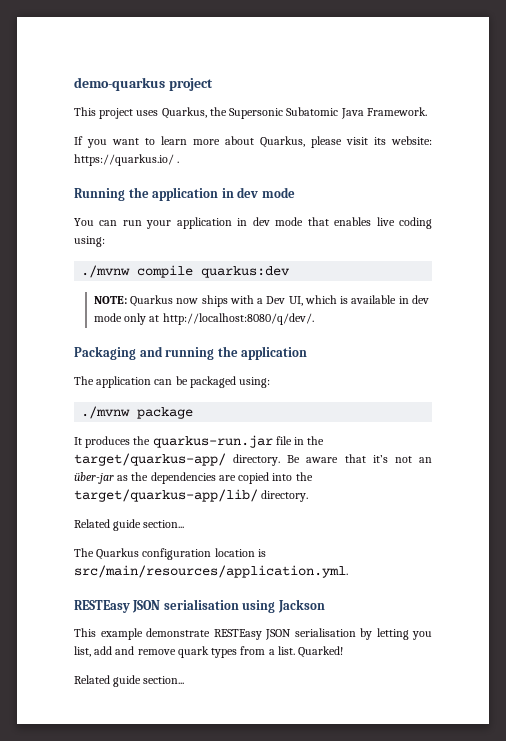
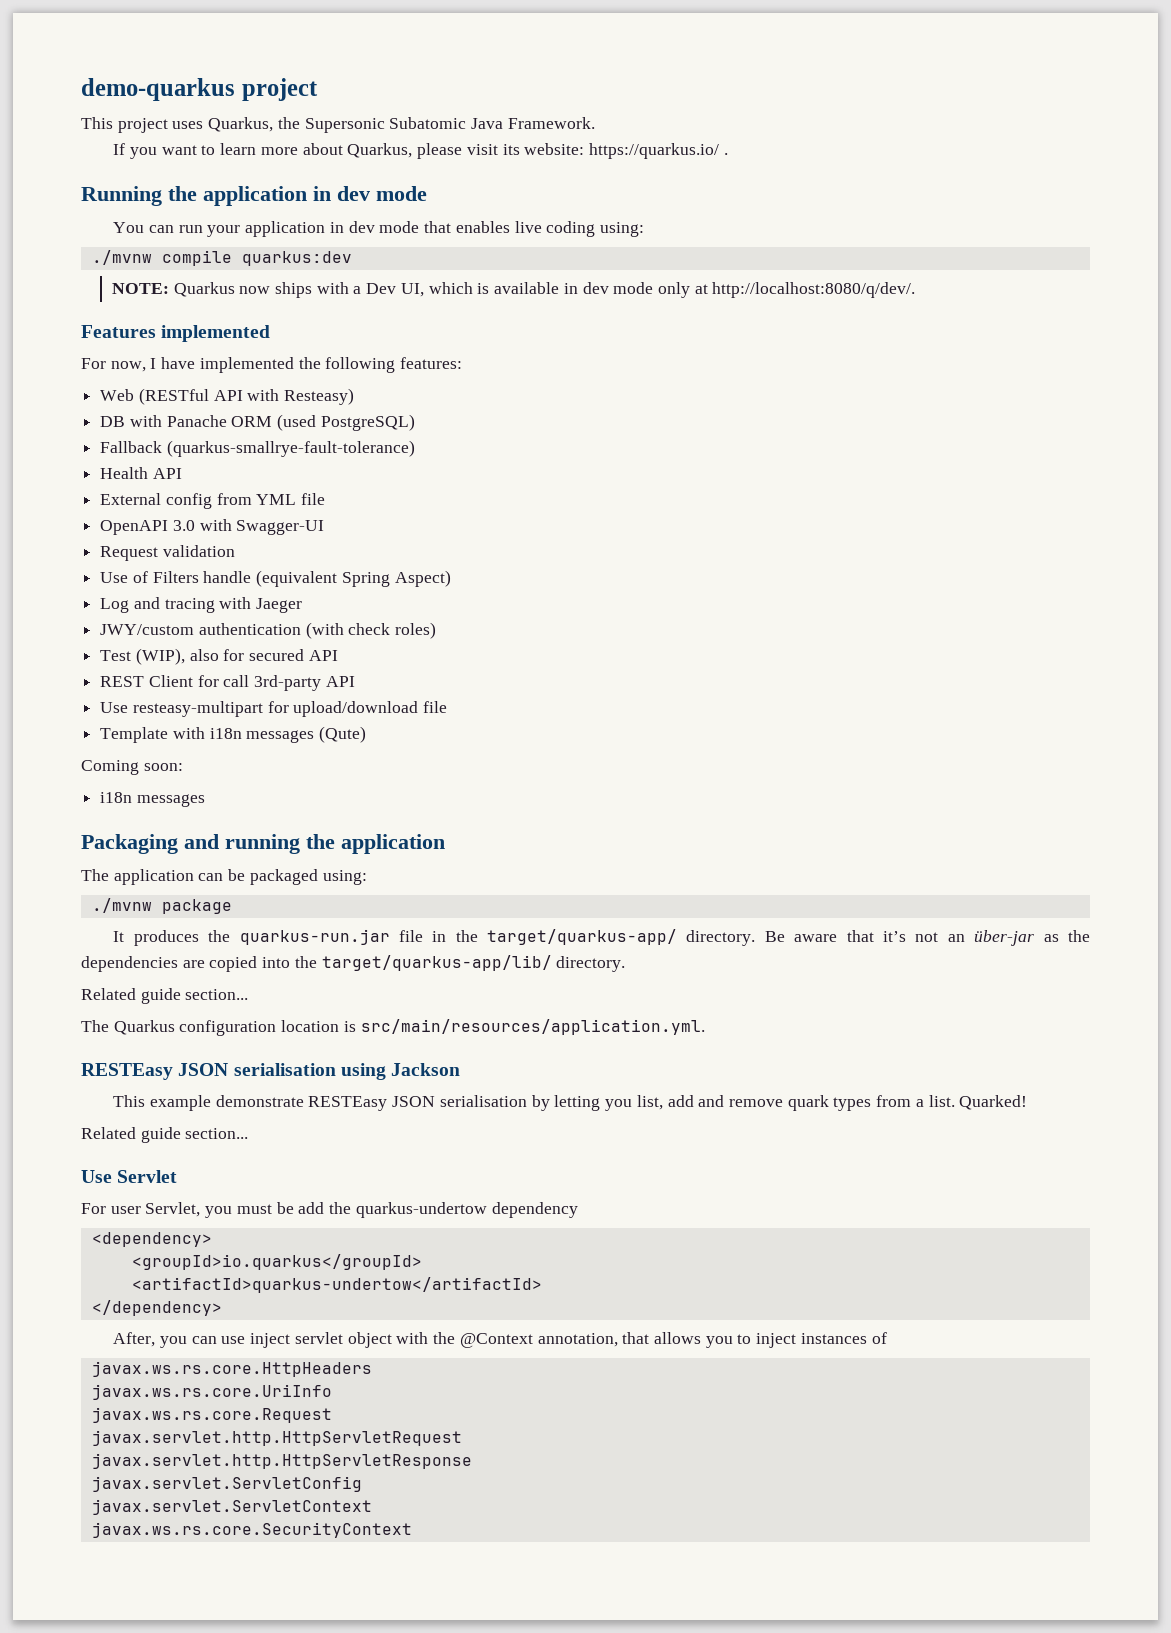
(314, 319) none -> [81,325,271,342] [81,357,463,373] [100,388,355,405] [100,414,415,431] [100,440,415,457] [100,467,182,479] [100,493,326,509] [100,519,325,535] [100,545,235,561] [100,570,451,587] [100,597,303,613] [100,622,437,639] [100,648,338,665] [100,675,355,691] [100,701,448,717] [100,726,367,743] [81,760,183,775] [100,792,205,807] // Features implemented // For now, I have implemented the following features: // Web (RESTful API with Resteasy) // DB with Panache ORM (used PostgreSQL) // Fallback (quarkus-smallrye-fault-tolerance) // Health API // External config from YML file // OpenAPI 3.0 with Swagger-UI // Request validation // Use of Filters handle (equivalent Spring Aspect) // Log and tracing with Jaeger // JWY/custom authentication (with check roles) // Test (WIP), also for secured API // REST Client for call 3rd-party API // Use resteasy-multipart for upload/download file // Template with i18n messages (Qute) // Coming soon: // i18n messages
(185, 680) none -> [81,1170,178,1183] [81,1202,578,1218] [91,1232,212,1247] [131,1254,422,1270] [131,1277,542,1293] [91,1300,222,1316] [113,1332,887,1348] [91,1361,372,1377] [91,1384,332,1400] [91,1407,332,1423] [91,1430,462,1446] [91,1453,472,1469] [91,1476,362,1492] [91,1499,372,1515] [91,1522,412,1538] // Use Servlet // For user Servlet, you must be add the quarkus-undertow dependency // <dependency> // <groupId>io.quarkus</groupId> // <artifactId>quarkus-undertow</artifactId> // </dependency> // After, you can use inject servlet object with the @Context annotation, that allows you to inject instances of // javax.ws.rs.core.HttpHeaders // javax.ws.rs.core.UriInfo // javax.ws.rs.core.Request // javax.servlet.http.HttpServletRequest // javax.servlet.http.HttpServletResponse // javax.servlet.ServletConfig // javax.servlet.ServletContext // javax.ws.rs.core.SecurityContext

